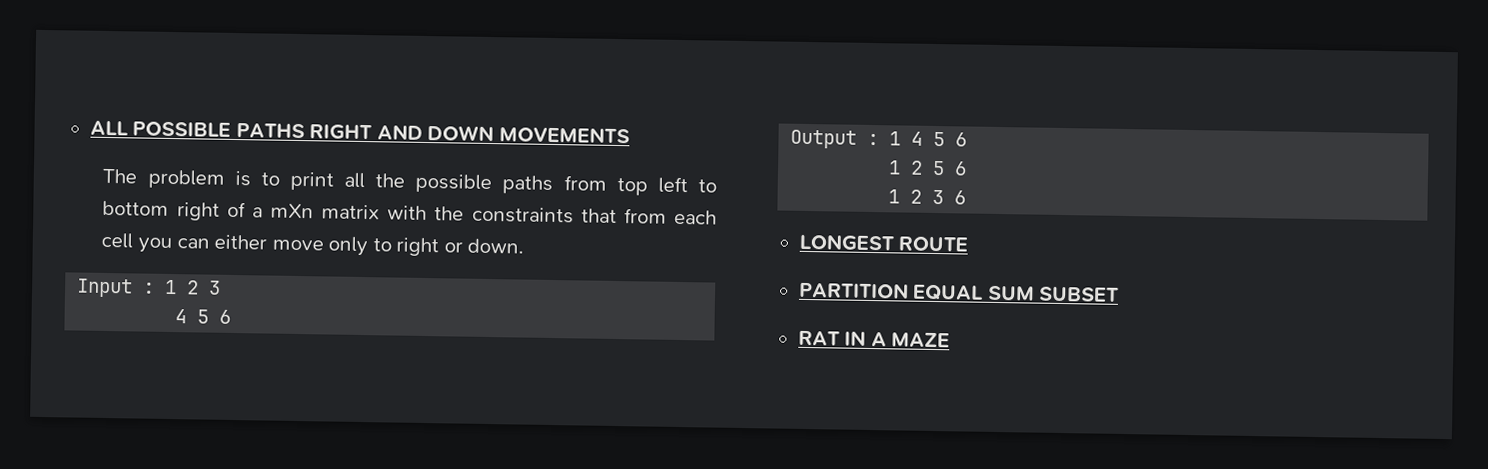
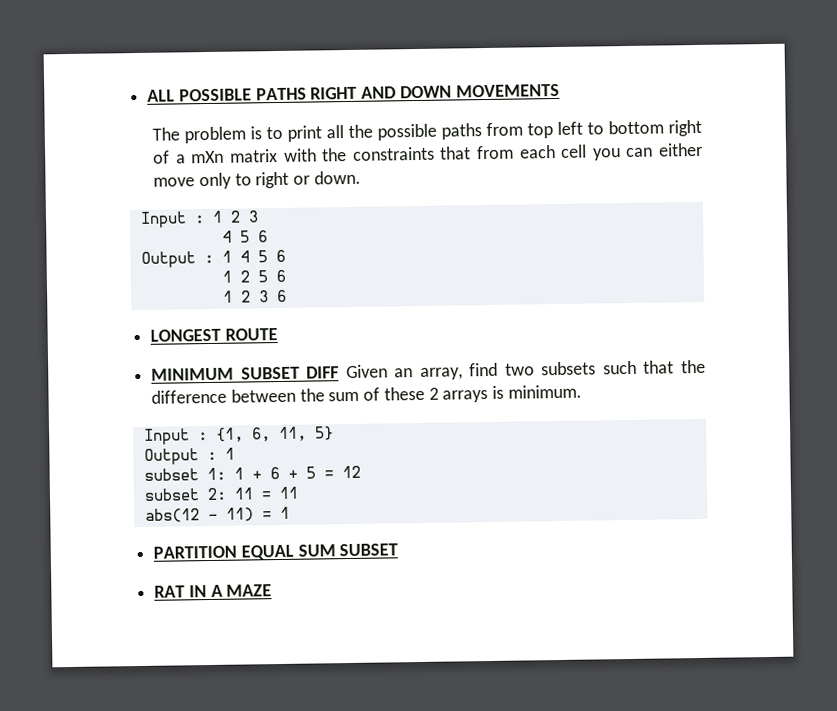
(969, 244) none -> [151,359,706,381] [151,384,582,404] [143,426,334,445] [143,447,235,465] [143,465,361,481] [143,486,299,501] [144,506,290,523] // MINIMUM SUBSET DIFF Given an array, find two subsets such that the difference between the sum of these 2 arrays is minimum. // Input : {1, 6, 11, 5} // Output : 1 // subset 1: 1 + 6 + 5 = 12 // subset 2: 11 = 11 // abs(12 - 11) = 1

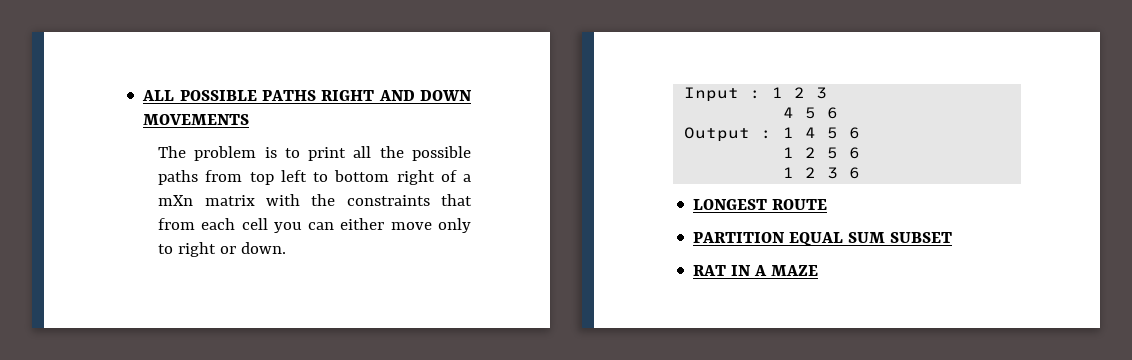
[151,359,706,381] [151,384,582,404] [143,426,334,445] [143,447,235,465] [143,465,361,481] [143,486,299,501] [144,506,290,523] // MINIMUM SUBSET DIFF Given an array, find two subsets such that the difference between the sum of these 2 arrays is minimum. // Input : {1, 6, 11, 5} // Output : 1 // subset 1: 1 + 6 + 5 = 12 // subset 2: 11 = 11 // abs(12 - 11) = 1 -> (828, 204) none

